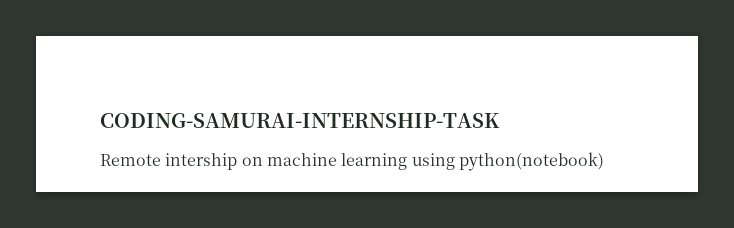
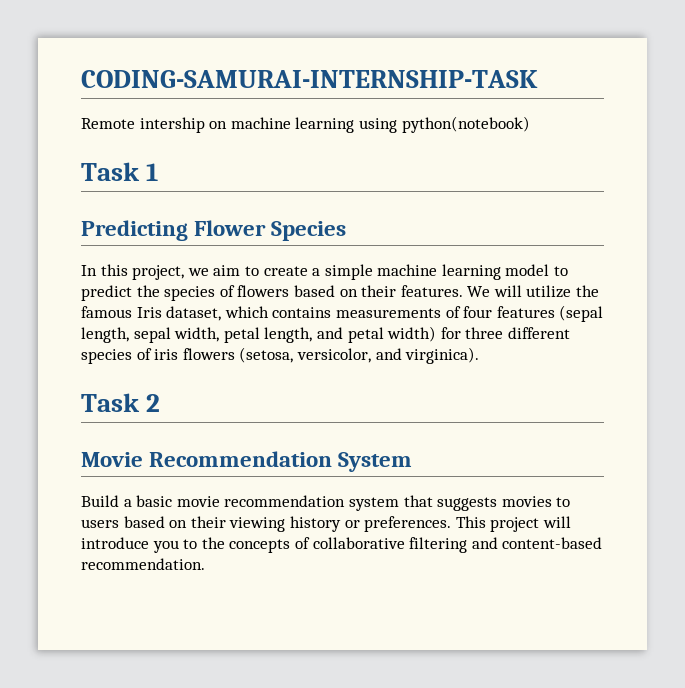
(604, 161) none -> [81,162,159,181] [81,220,347,241] [81,264,569,280] [81,285,600,301] [81,305,604,322] [81,326,570,343] [81,347,480,364] [81,393,161,412] [81,451,413,472] [81,495,571,511] [81,516,571,532] [81,537,603,553] [81,558,205,570] // Task 1 // Predicting Flower Species // In this project, we aim to create a simple machine learning model to predict the species of flowers based on their features. We will utilize the famous Iris dataset, which contains measurements of four features (sepal length, sepal width, petal length, and petal width) for three different species of iris flowers (setosa, versicolor, and virginica). // Task 2 // Movie Recommendation System // Build a basic movie recommendation system that suggests movies to users based on their viewing history or preferences. This project will introduce you to the concepts of collaborative filtering and content-based recommendation.

